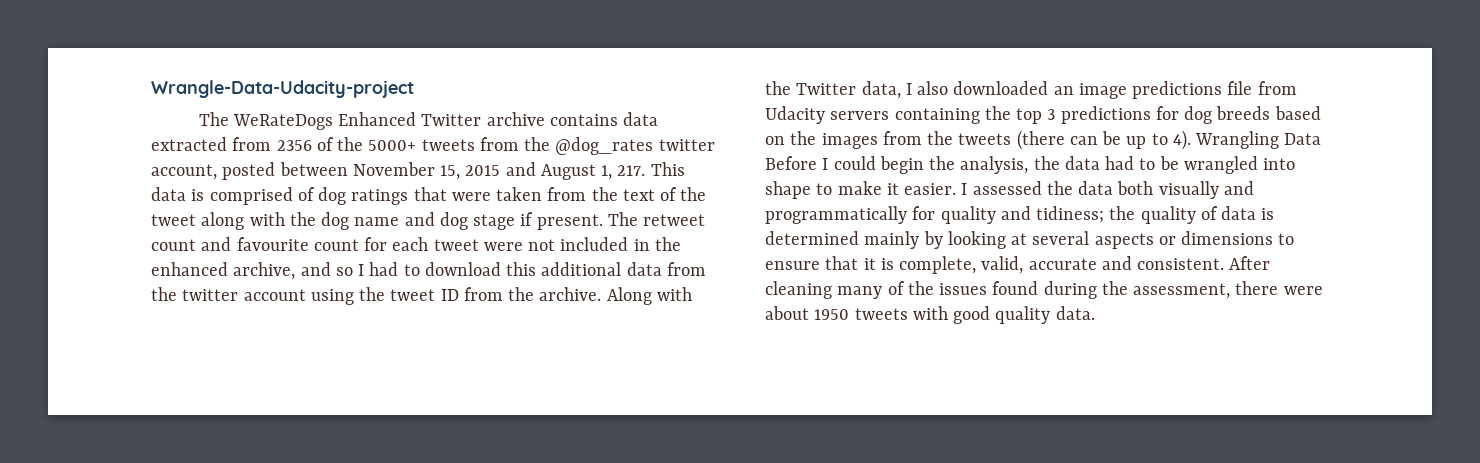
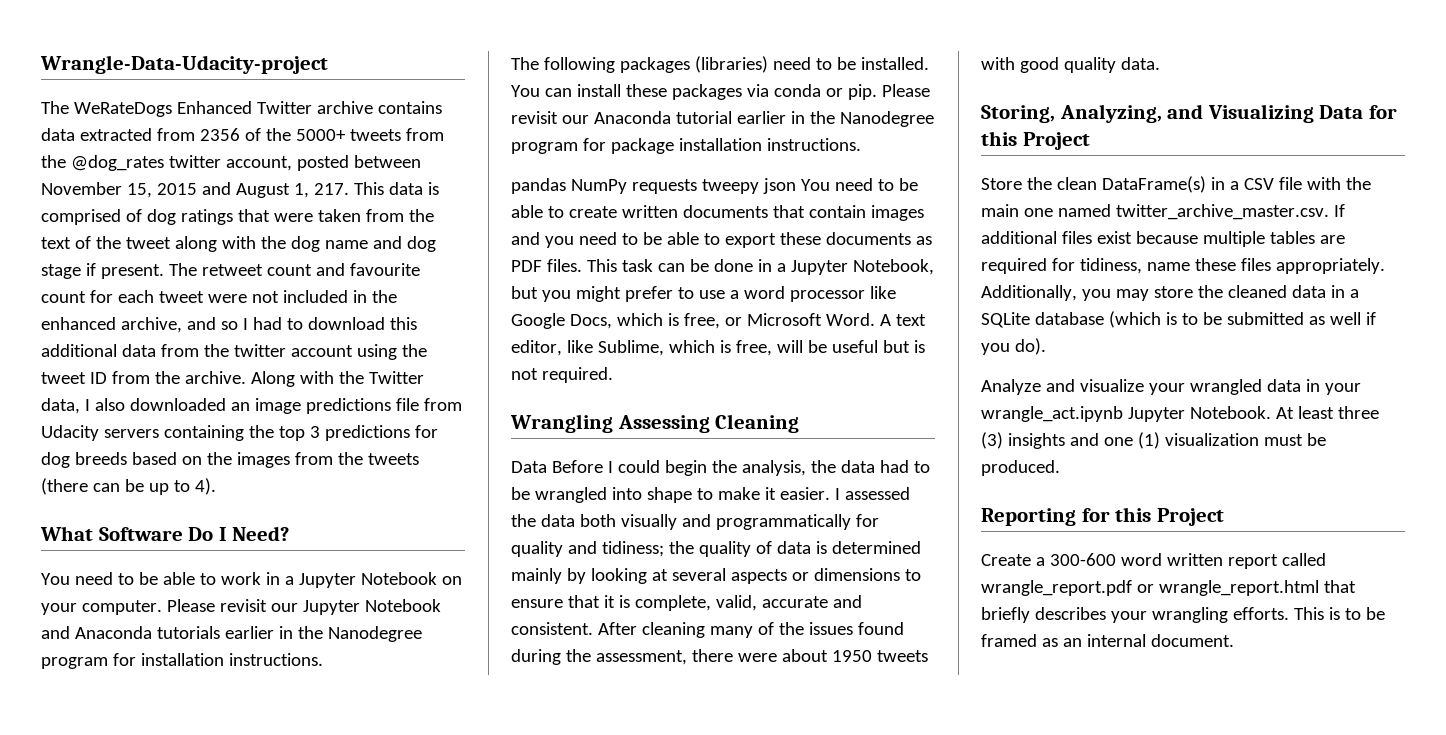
[1195,131,1280,149] Wrangling -> [40,526,290,541] [41,572,462,588] [41,599,441,615] [41,626,422,642] [41,653,323,669] [511,56,929,73] [511,84,930,100] [511,111,934,127] [511,138,861,154] [511,178,918,194] [511,205,924,221] [511,232,932,248] [511,259,934,275] [511,286,896,302] [511,313,926,329] [511,340,925,356] [511,367,613,383] [510,414,800,433] // What Software Do I Need? // You need to be able to work in a Jupyter Notebook on your computer. Please revisit our Jupyter Notebook and Anaconda tutorials earlier in the Nanodegree program for installation instructions. // The following packages (libraries) need to be installed. You can install these packages via conda or pip. Please revisit our Anaconda tutorial earlier in the Nanodegree program for package installation instructions. // pandas NumPy requests tweepy json You need to be able to create written documents that contain images and you need to be able to export these documents as PDF files. This task can be done in a Jupyter Notebook, but you might prefer to use a word processor like Google Docs, which is free, or Microsoft Word. A text editor, like Sublime, which is free, will be useful but is not required. // Wrangling Assessing Cleaning //
(1095, 313) none -> [981,104,1397,123] [981,131,1090,150] [981,176,1371,193] [981,204,1345,220] [981,231,1345,247] [981,258,1385,274] [981,285,1359,301] [981,311,1376,328] [981,338,1046,355] [981,379,1361,395] [981,406,1379,422] [981,432,1326,449] [981,460,1060,476] [981,507,1224,526] [981,553,1326,569] [981,580,1356,596] [981,607,1385,623] [981,634,1234,647] // Storing, Analyzing, and Visualizing Data for this Project // Store the clean DataFrame(s) in a CSV file with the main one named twitter_archive_master.csv. If additional files exist because multiple tables are required for tidiness, name these files appropriately. Additionally, you may store the cleaned data in a SQLite database (which is to be submitted as well if you do). // Analyze and visualize your wrangled data in your wrangle_act.ipynb Jupyter Notebook. At least three (3) insights and one (1) visualization must be produced. // Reporting for this Project // Create a 300-600 word written report called wrangle_report.pdf or wrangle_report.html that briefly describes your wrangling efforts. This is to be framed as an internal document.

